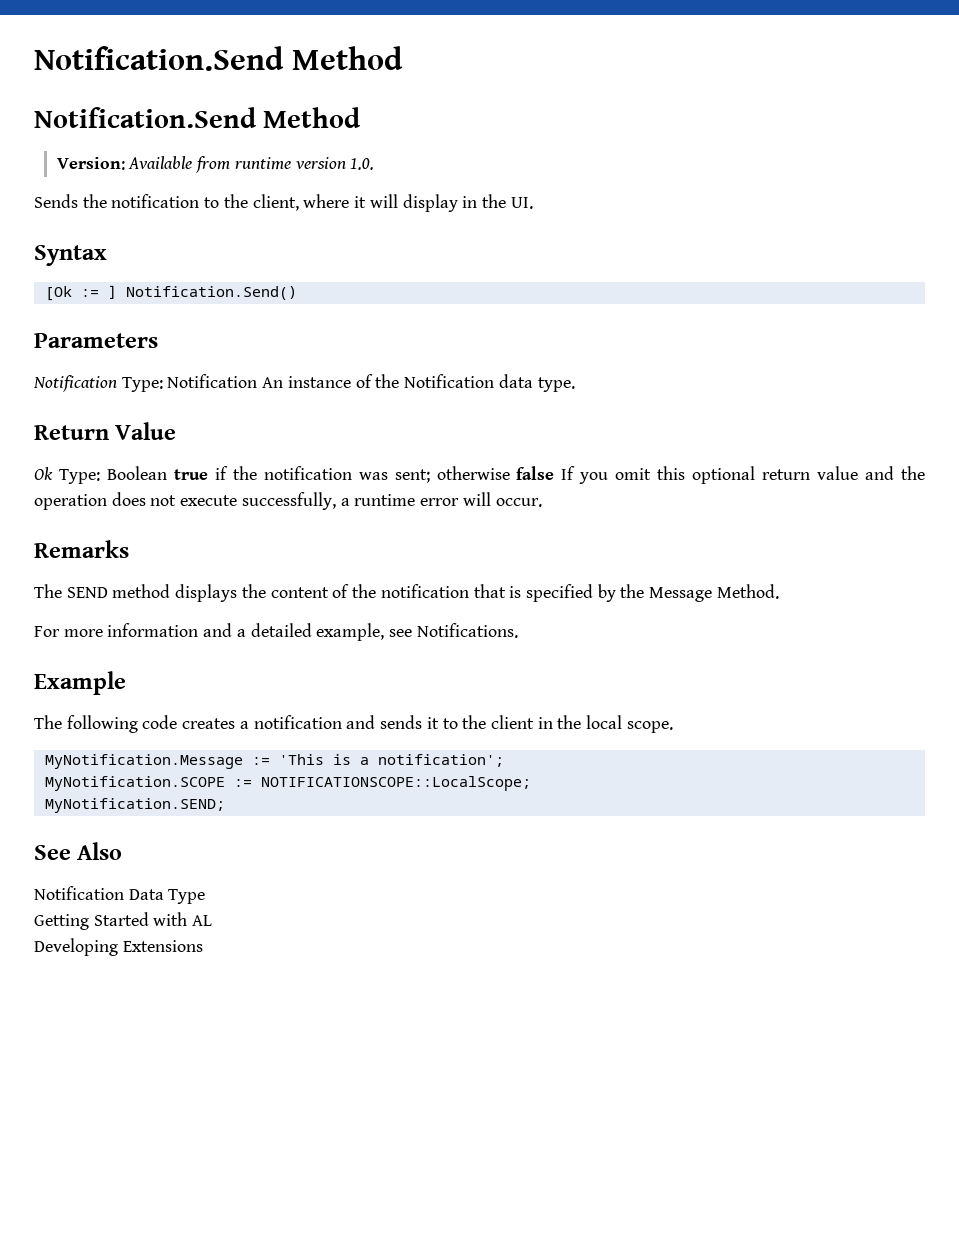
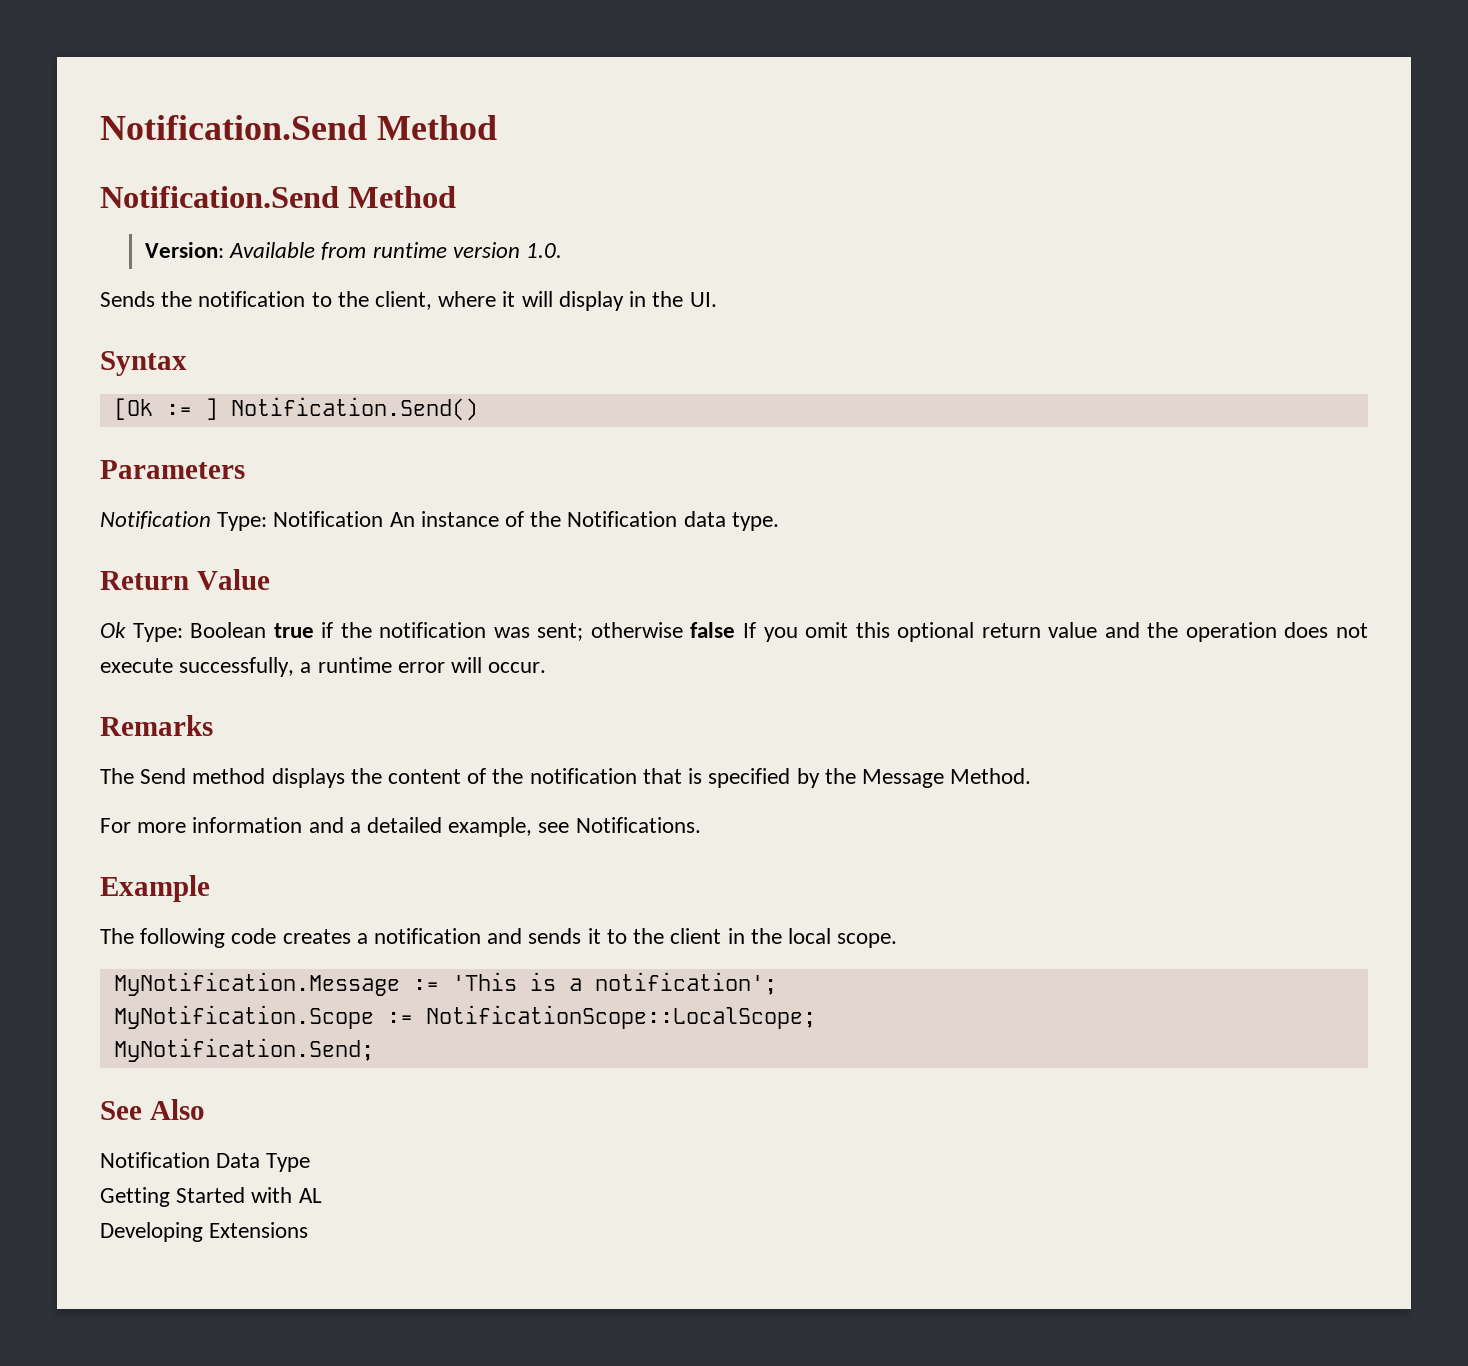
[66,587,108,598] SEND -> [140,768,187,784] Send
[44,776,531,791] [44,798,225,813] MyNotification.SCOPE := NOTIFICATIONSCOPE::LocalScope; // MyNotification.SEND; -> [113,1005,816,1029] [113,1038,374,1062] MyNotification.Scope := NotificationScope::LocalScope; // MyNotification.Send;

